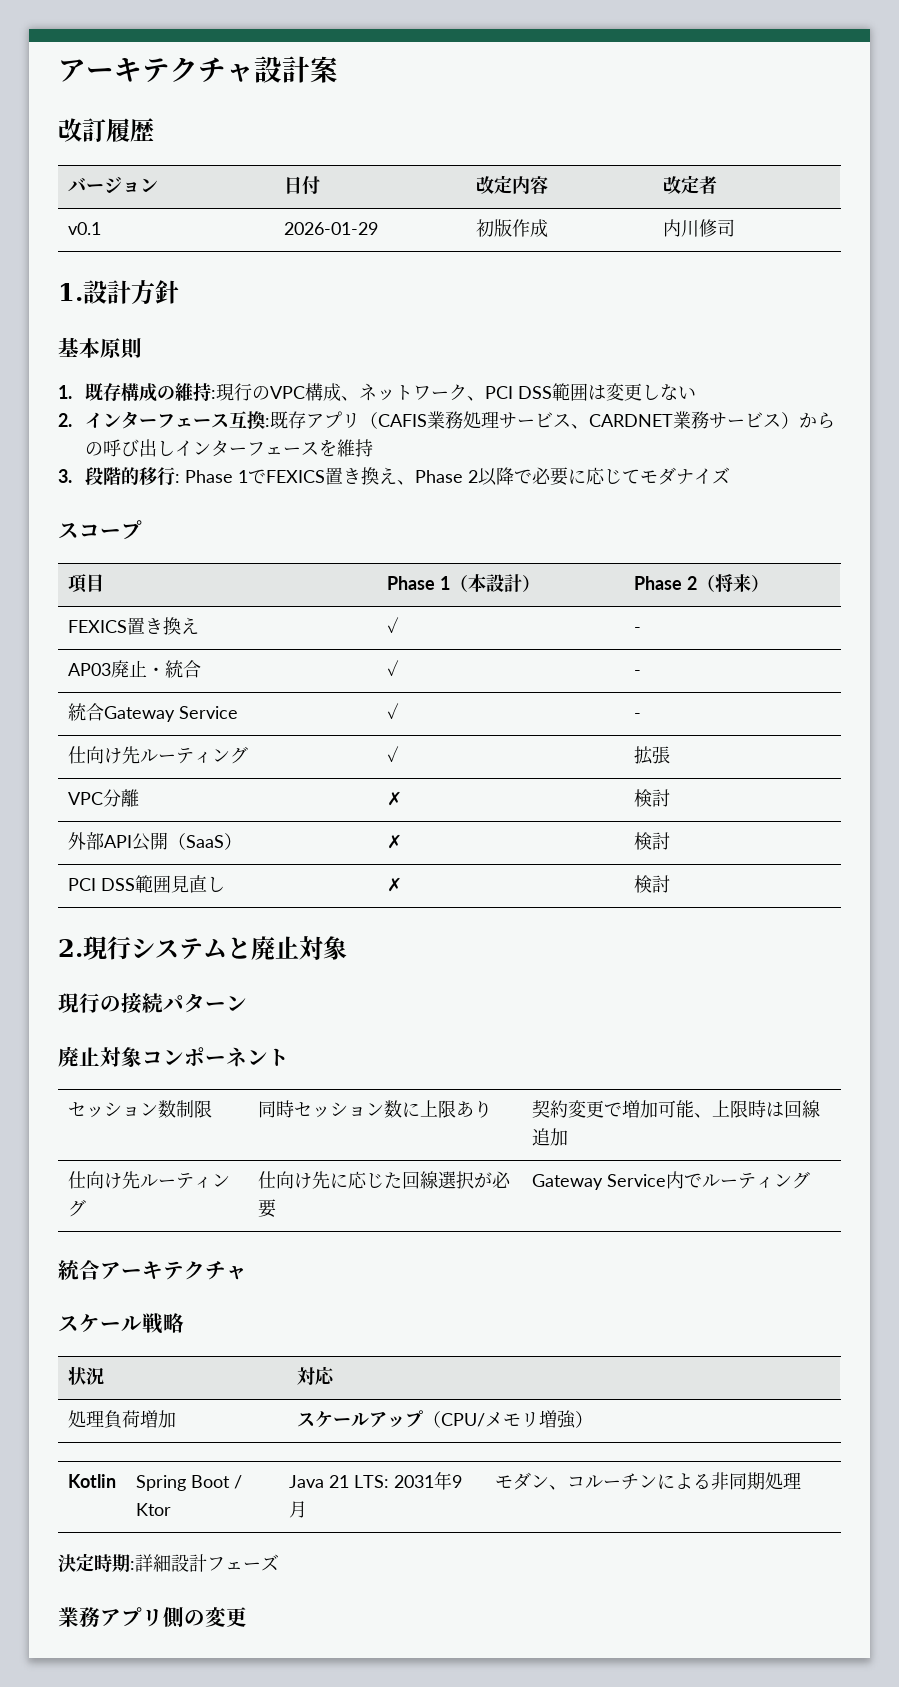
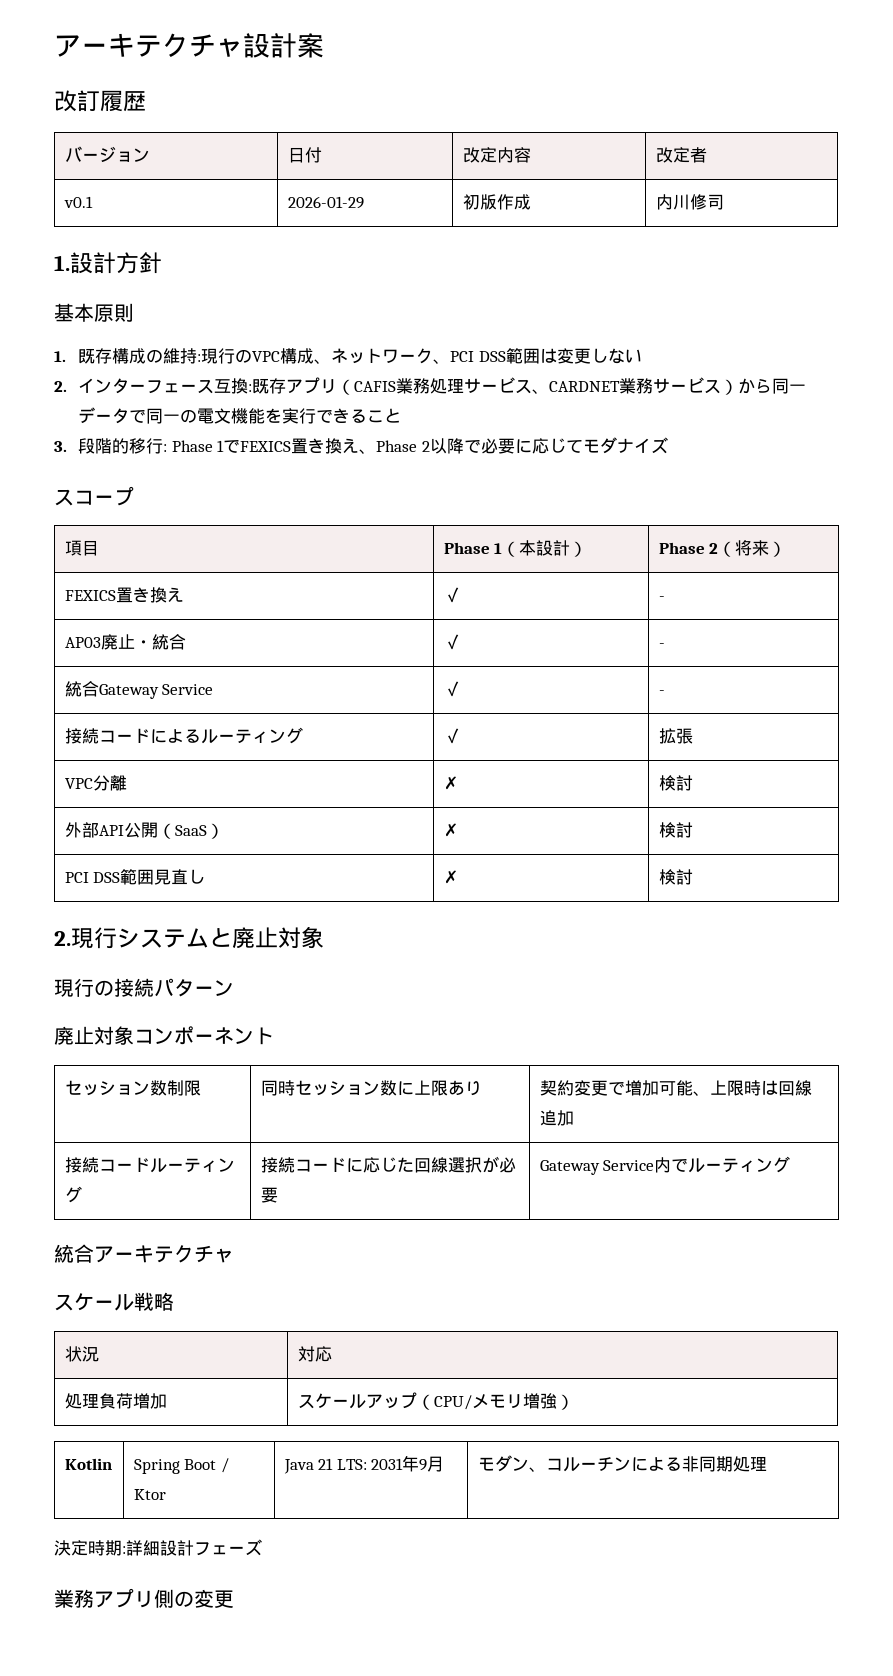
[85,439,374,457] の呼び出しインターフェースを維持 -> [772,378,807,394] [78,407,402,424] 同一データで同一の電文機能を実行できること
[67,746,140,764] 仕向け先 -> [64,728,201,744] 接続コードによる
[67,1171,230,1189] [67,1199,86,1217] [257,1171,330,1189] 仕向け先ルーティング | 仕向け先 -> [64,1157,235,1173] [64,1186,82,1203] [260,1157,346,1173] 接続コードルーティング | 接続コード

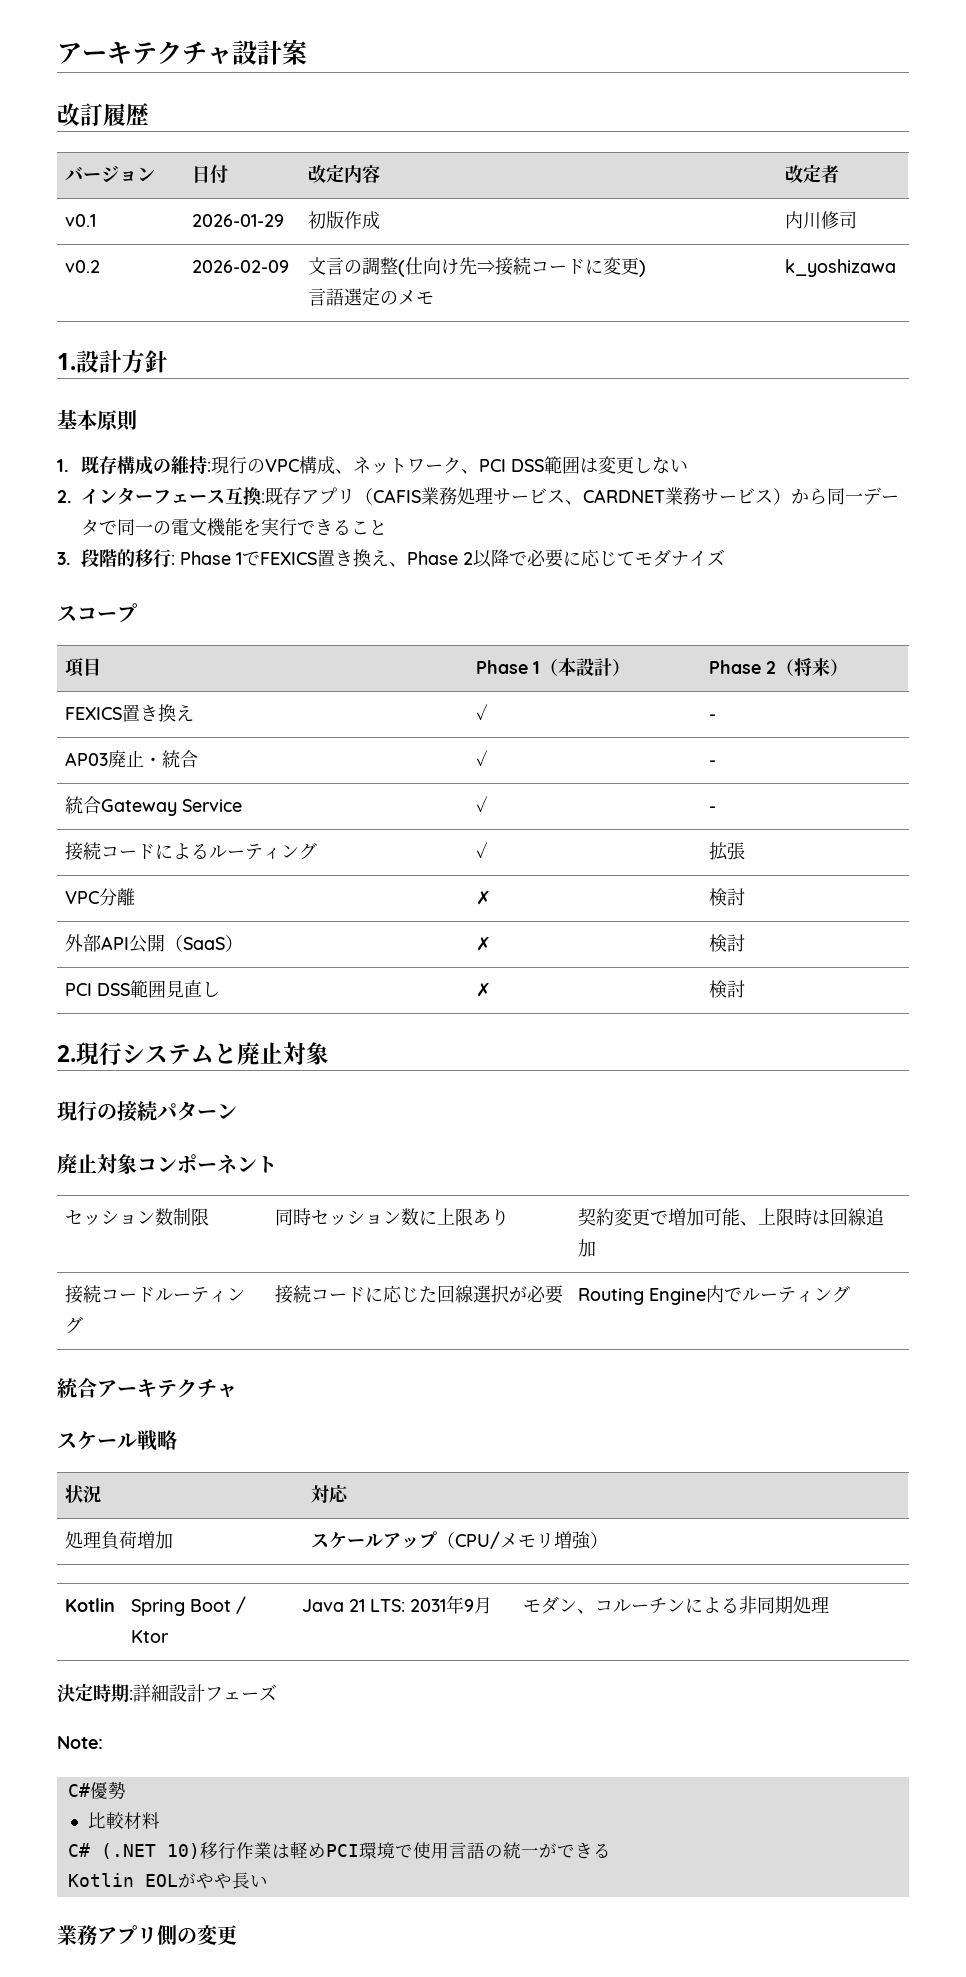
(724, 202) none -> [64,260,100,273] [191,260,289,273] [307,257,646,277] [307,287,434,306] [784,259,896,277] // v0.2 | 2026-02-09 | 文言の調整(仕向け先⇒接続コードに変更) // 言語選定のメモ | k_yoshizawa
[539,1160,655,1175] Gateway Service -> [577,1288,706,1305] Routing Engine
(262, 1547) none -> [57,1736,103,1749] [67,1781,126,1800] [87,1812,160,1830] [67,1841,611,1859] [67,1872,268,1889] // Note: // C#優勢 // 比較材料 // C# (.NET 10)移行作業は軽めPCI環境で使用言語の統一ができる // Kotlin EOLがやや長い

